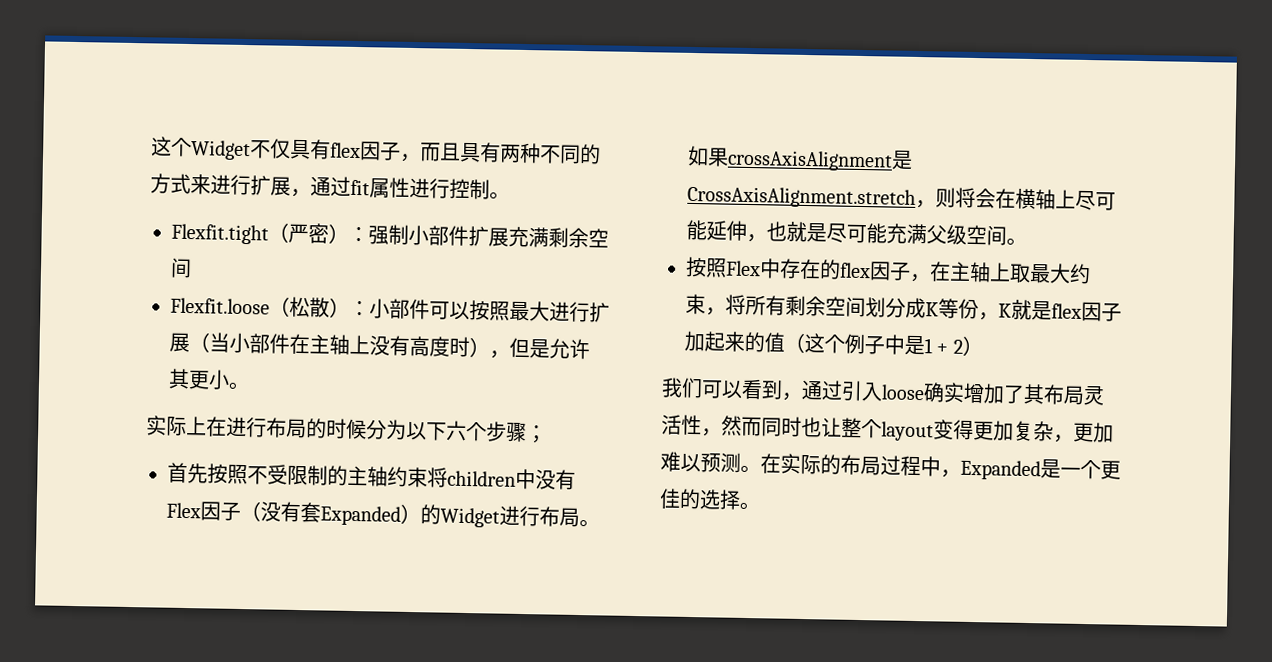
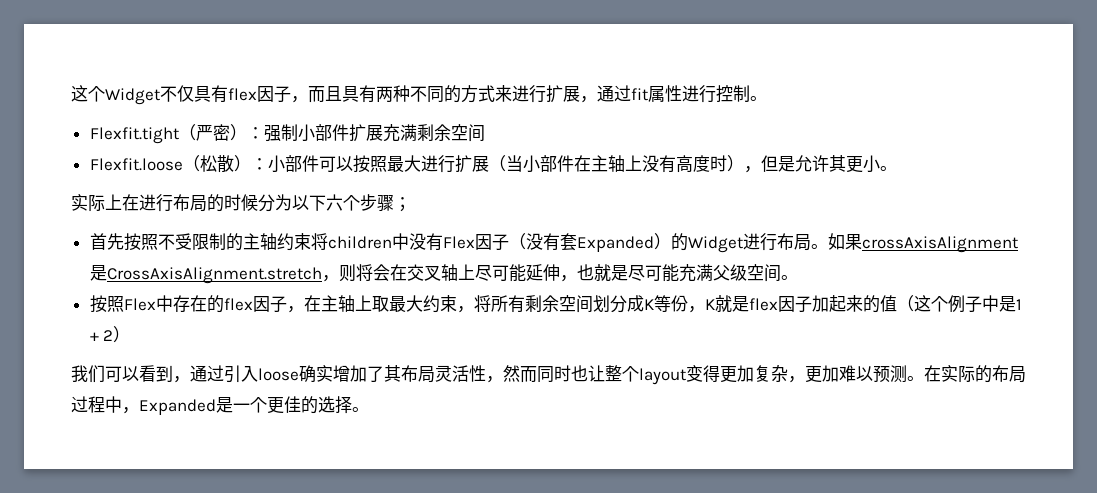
[1015,188,1036,210] 横 -> [406,264,441,281] 交叉

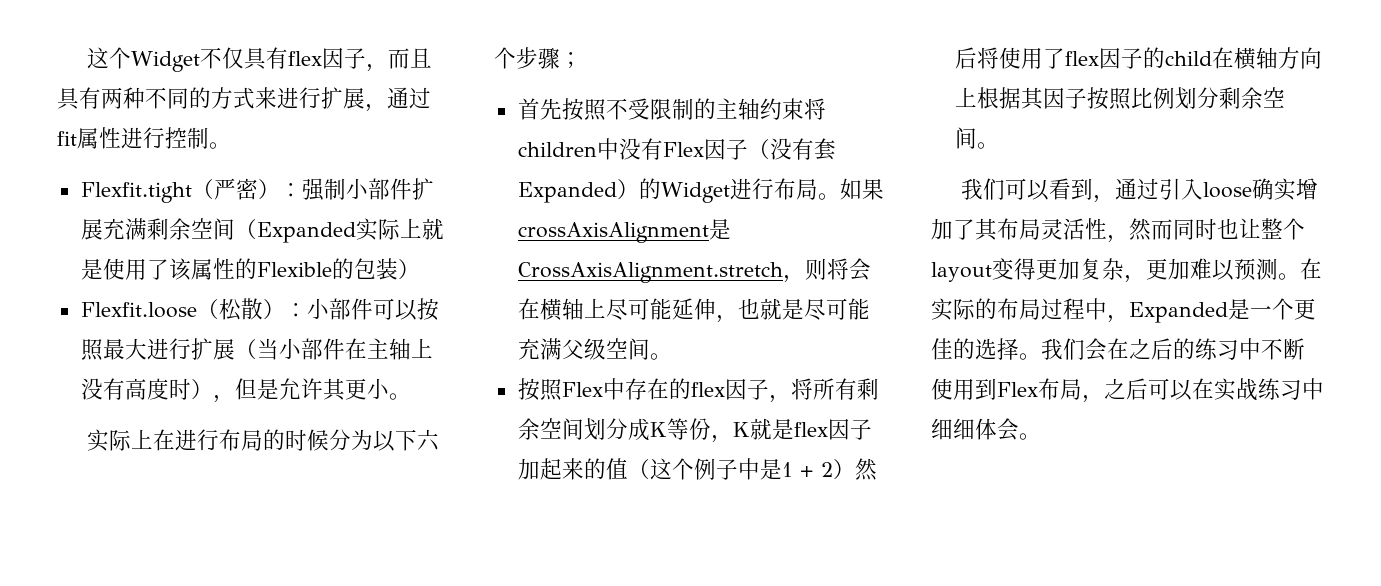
(485, 133) none -> [234,218,444,243] [80,258,420,281] （Expanded实际上就是使用了该属性的Flexible的包装）
[406,264,441,281] 交叉 -> [539,298,562,321] 横
[303,295,474,313] 在主轴上取最大约束， -> (791, 399) none
(131, 334) none -> [854,458,877,481] [954,47,1322,70] [954,87,1285,110] [954,127,999,149] 然后将使用了flex因子的child在横轴方向上根据其因子按照比例划分剩余空间。
(369, 409) none -> [1041,338,1305,361] [931,378,1324,403] [931,418,1041,441] 我们会在之后的练习中不断使用到Flex布局，之后可以在实战练习中细细体会。

